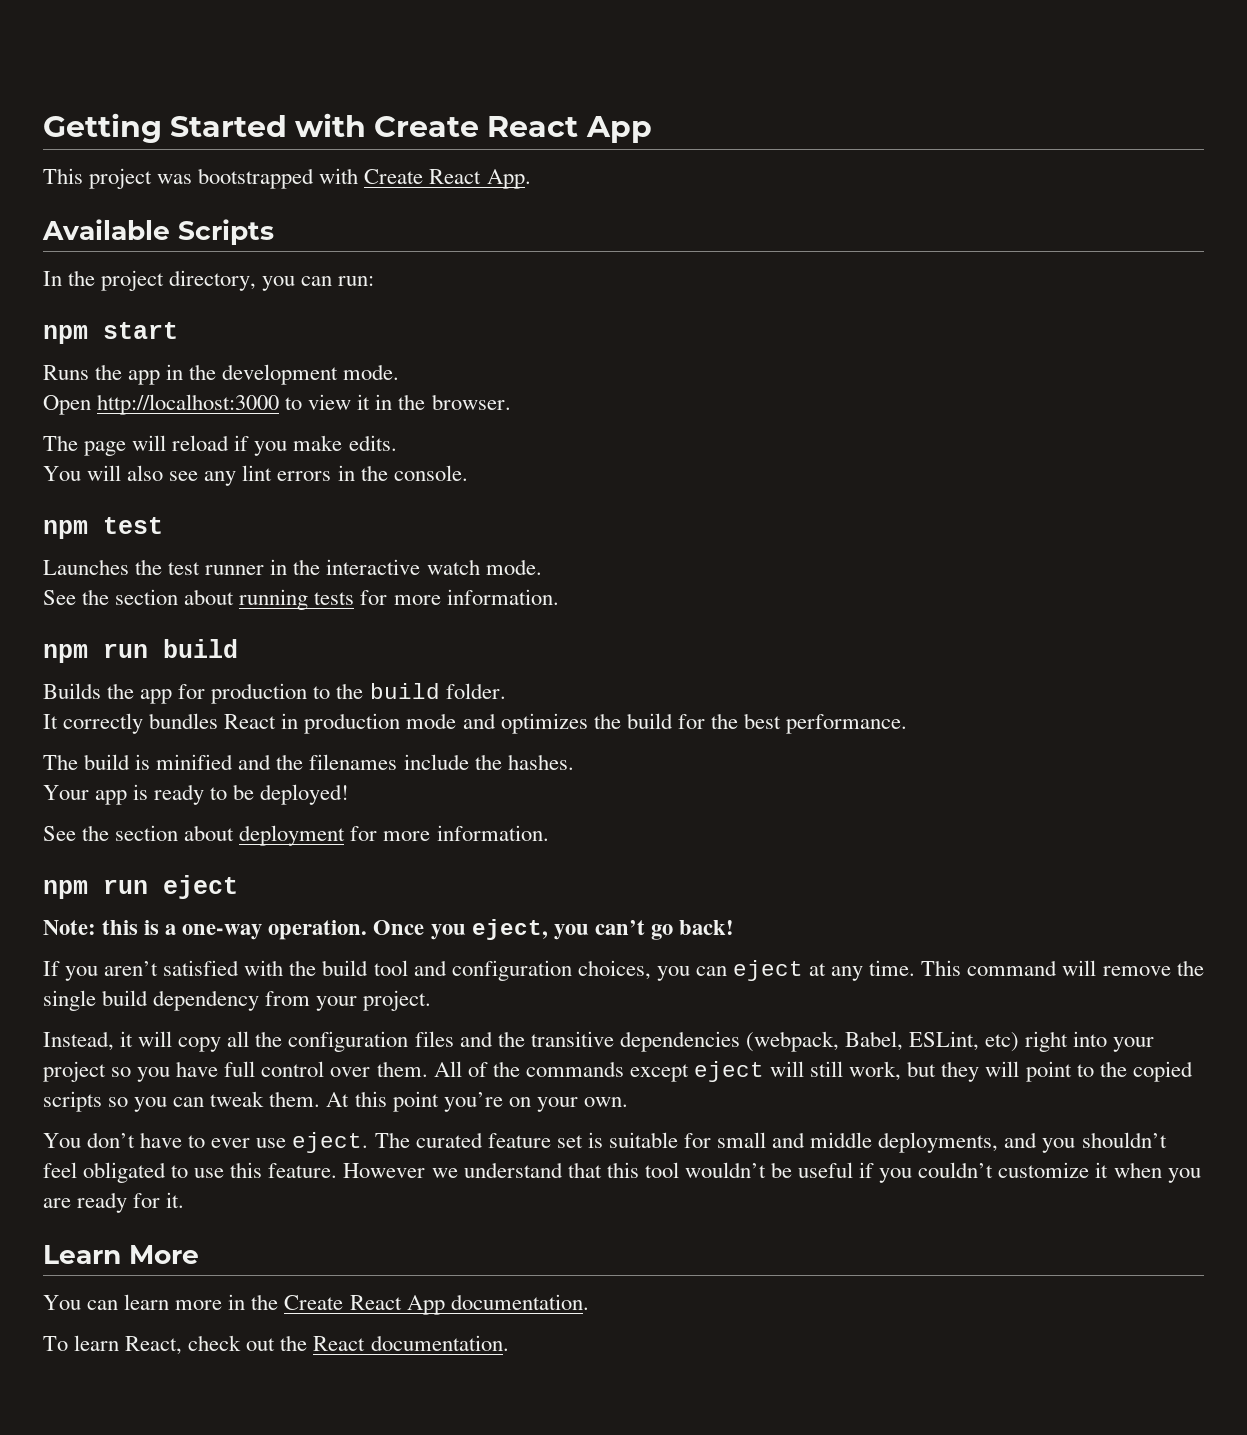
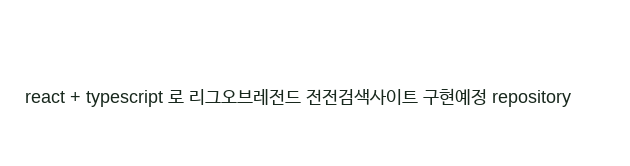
[43,113,652,143] [43,168,531,189] [42,219,274,245] [43,270,375,291] [43,322,178,344] [43,364,400,385] [43,394,511,415] [43,435,397,456] [43,465,468,486] [43,517,163,539] [43,559,542,575] [43,589,559,610] [43,639,238,663] [43,683,506,704] [43,713,908,734] [43,754,574,770] [43,784,350,805] [43,825,549,846] [43,875,238,899] [43,919,734,940] [43,960,1204,981] [43,990,432,1011] [43,1031,1155,1052] [43,1061,1193,1082] [43,1091,628,1112] [43,1132,1167,1153] [43,1162,1201,1183] [43,1192,185,1213] [43,1245,199,1264] [43,1294,589,1315] [43,1335,509,1355] Getting Started with Create React App // This project was bootstrapped with Create React App. // Available Scripts // In the project directory, you can run: // npm start // Runs the app in the development mode. // Open http://localhost:3000 to view it in the browser. // The page will reload if you make edits. // You will also see any lint errors in the console. // npm test // Launches the test runner in the interactive watch mode. // See the section about running tests for more information. // npm run build // Builds the app for production to the build folder. // It correctly bundles React in production mode and optimizes the build for the best performance. // The build is minified and the filenames include the hashes. // Your app is ready to be deployed! // See the section about deployment for more information. // npm run eject // Note: this is a one-way operation. Once you eject, you can’t go back! // If you aren’t satisfied with the build tool and configuration choices, you can eject at any time. This command will remove the single build dependency from your project. // Instead, it will copy all the configuration files and the transitive dependencies (webpack, Babel, ESLint, etc) right into your project so you have full control over them. All of the commands except eject will still work, but they will point to the copied scripts so you can tweak them. At this point you’re on your own. // You don’t have to ever use eject. The curated feature set is suitable for small and middle deployments, and you shouldn’t feel obligated to use this feature. However we understand that this tool wouldn’t be useful if you couldn’t customize it when you are ready for it. // Learn More // You can learn more in the Create React App documentation. // To learn React, check out the React documentation. -> [25,88,571,107] react + typescript 로 리그오브레전드 전전검색사이트 구현예정 repository

